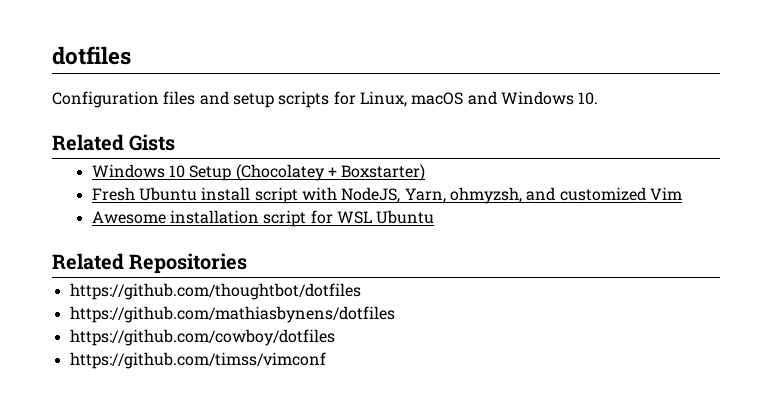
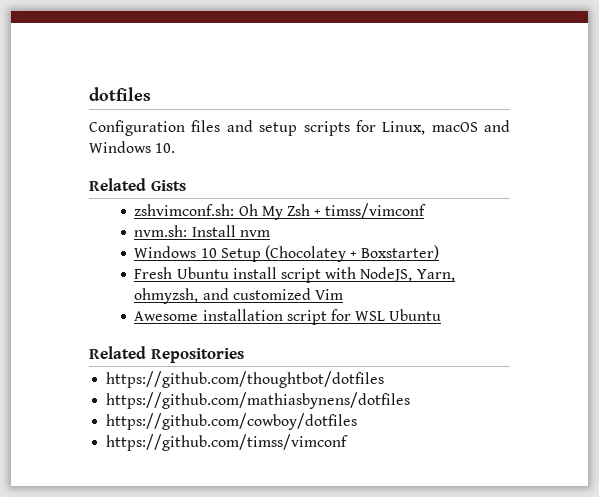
(176, 142) none -> [134,203,427,220] [134,225,270,237] // zshvimconf.sh: Oh My Zsh + timss/vimconf // nvm.sh: Install nvm

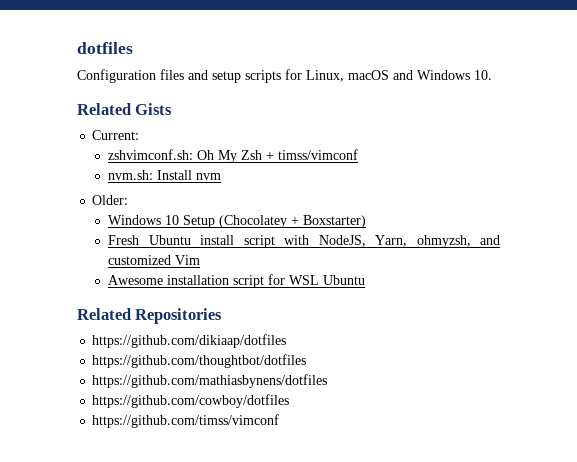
(186, 185) none -> [92,130,140,140] // Current:
(270, 233) none -> [92,195,129,205] // Older:
(244, 355) none -> [92,334,287,348] // https://github.com/dikiaap/dotfiles

